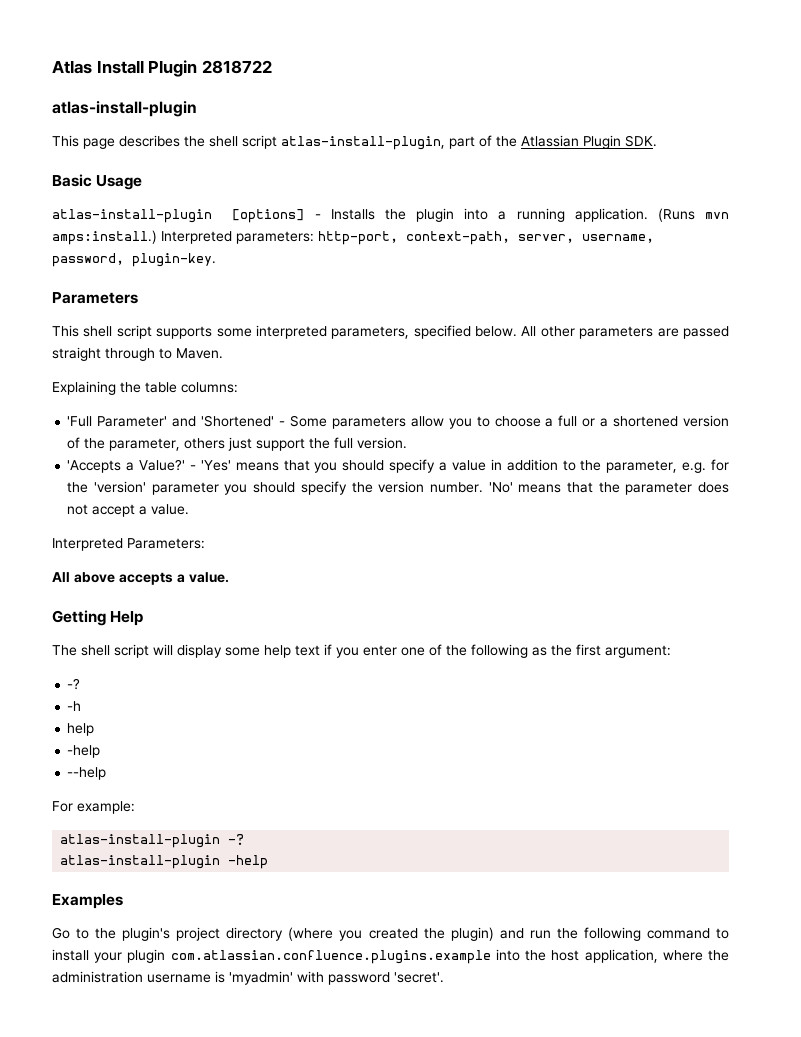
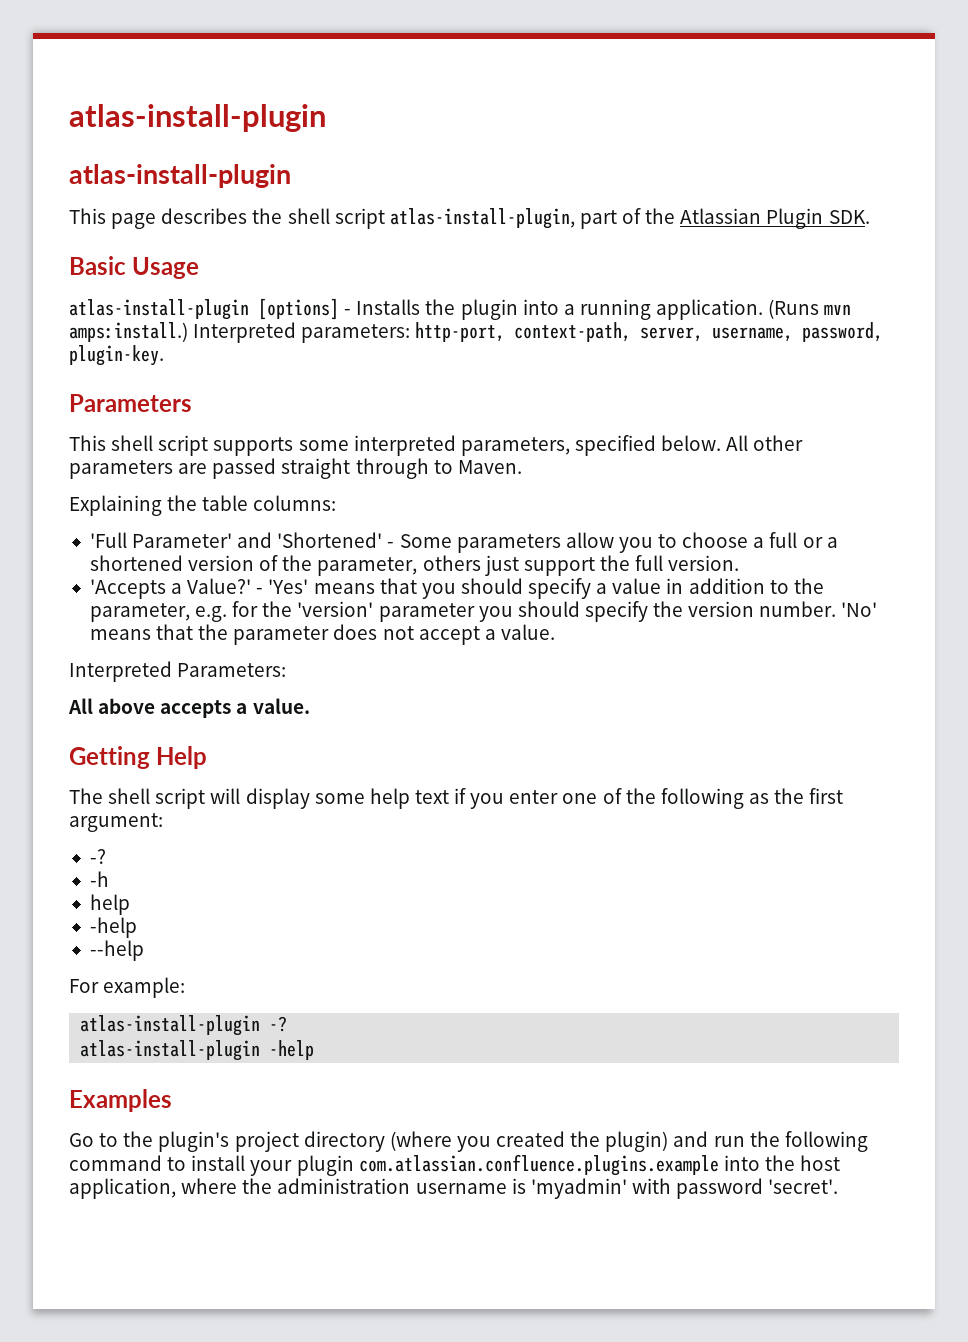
[52,60,272,77] Atlas Install Plugin 2818722 -> [69,104,326,132] atlas-install-plugin

